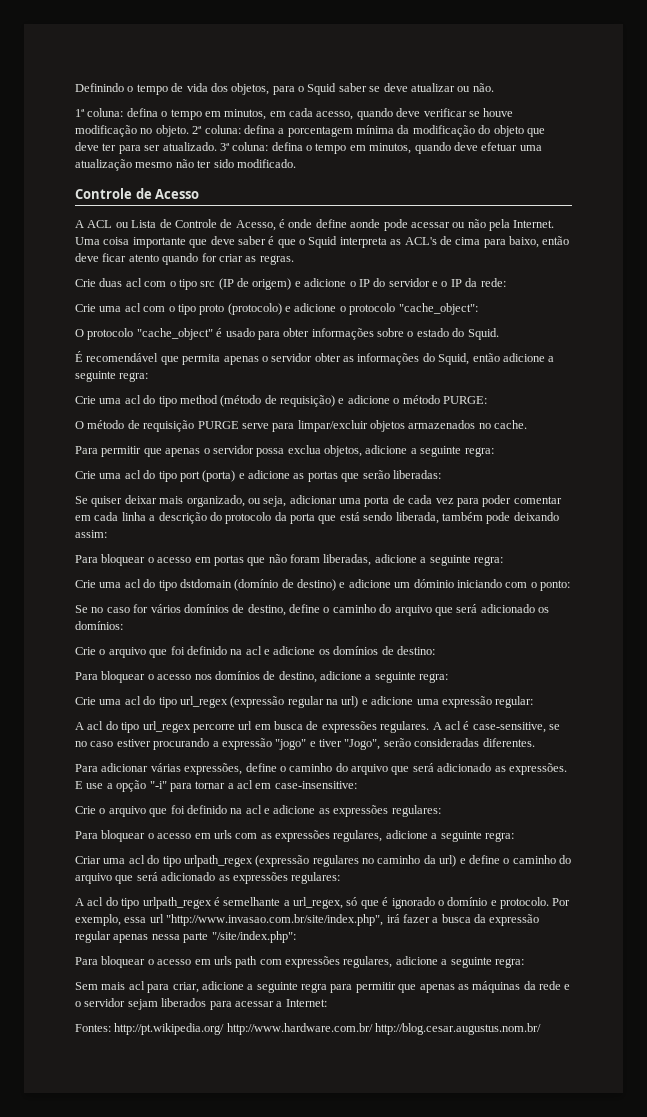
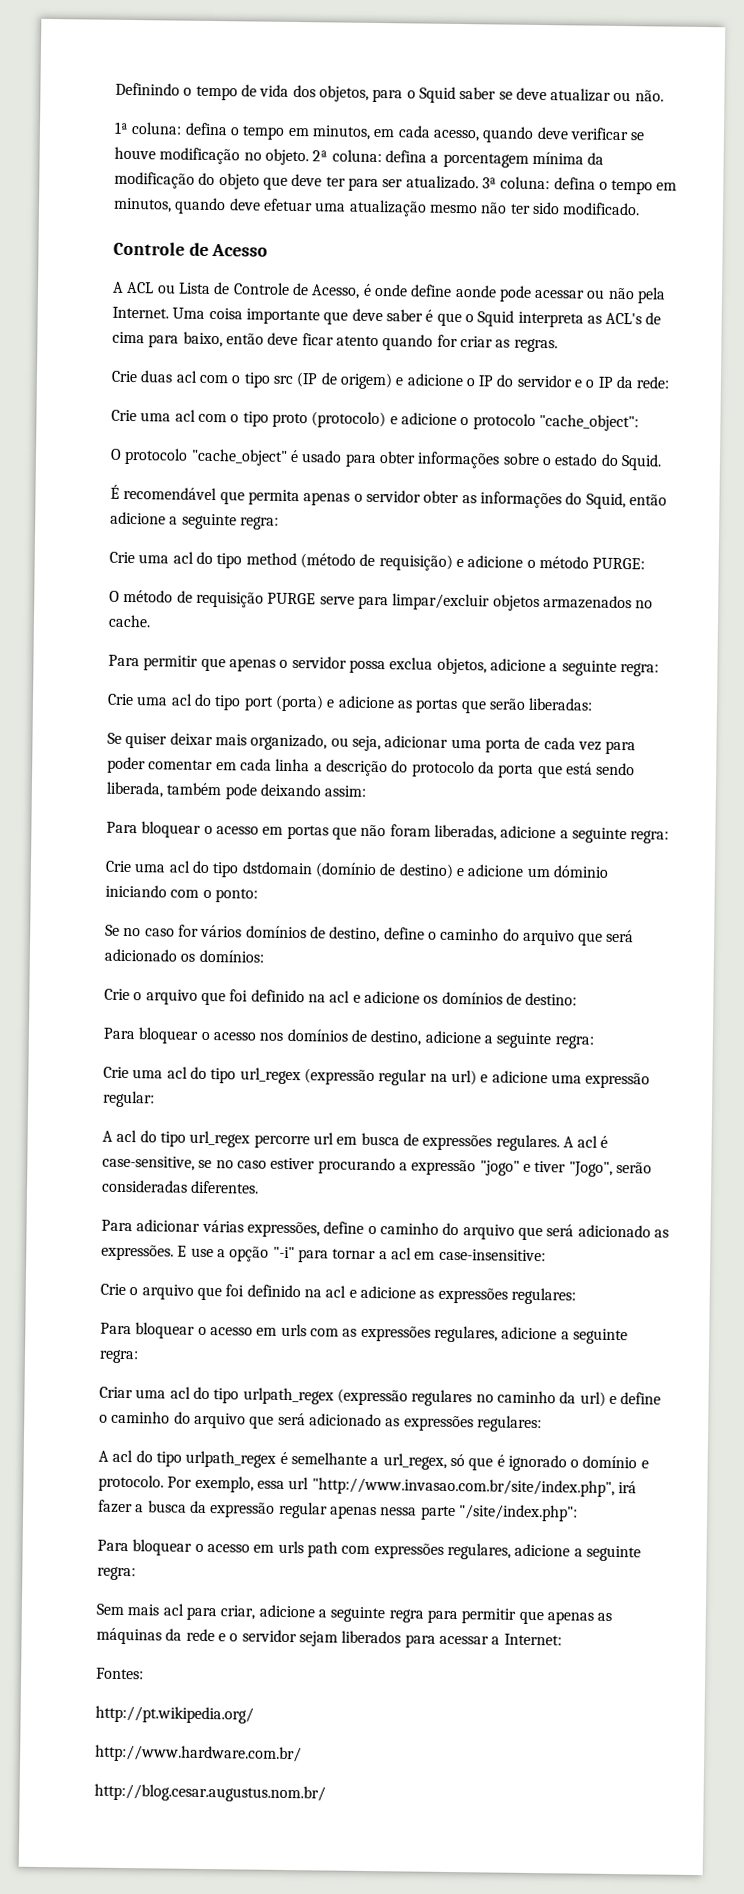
(111, 1028) none -> (144, 1673) //
(225, 1029) none -> (254, 1714) //
(373, 1029) none -> (302, 1754) //

